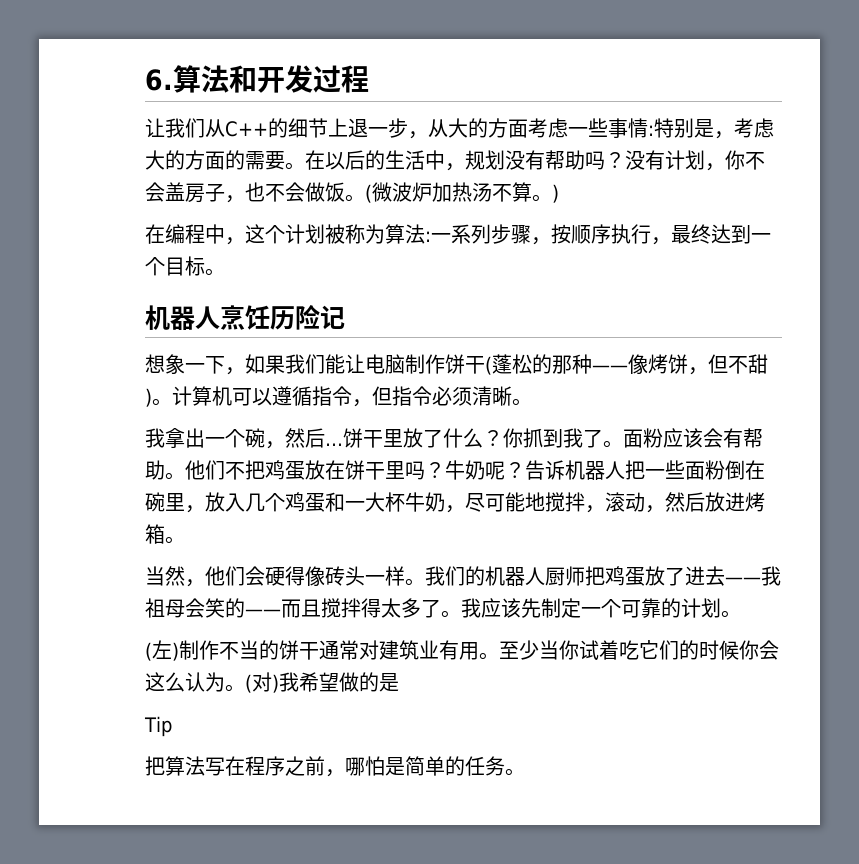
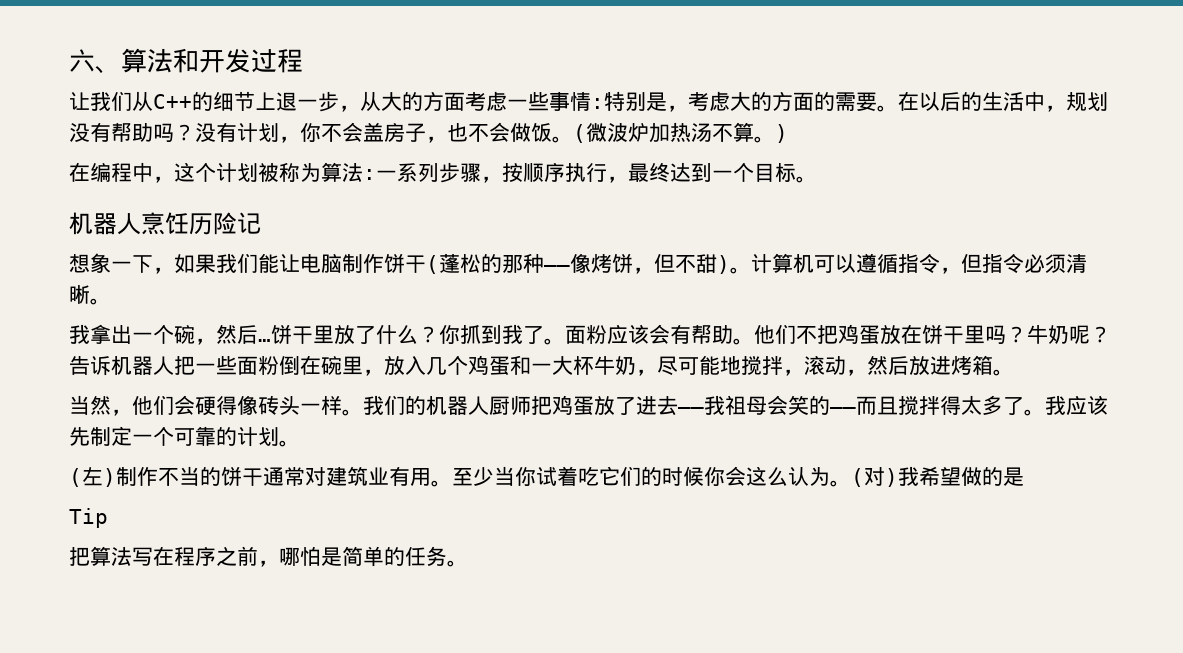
[145,69,173,91] 6. -> [69,49,121,74] 六、

